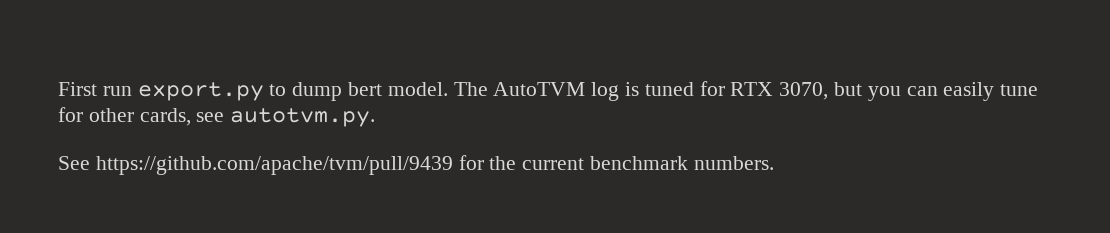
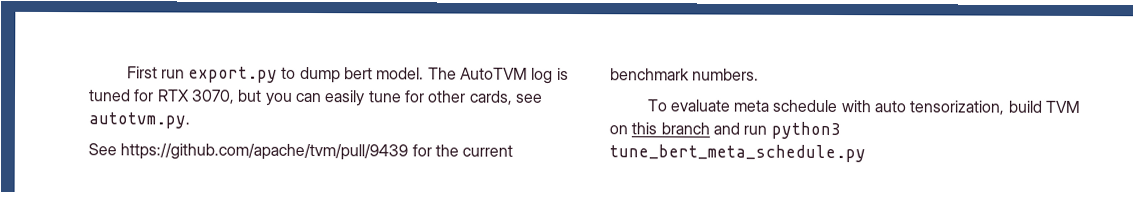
(774, 163) none -> [646,99,1081,115] [609,121,841,140] [609,144,866,163] // To evaluate meta schedule with auto tensorization, build TVM on this branch and run python3 tune_bert_meta_schedule.py

